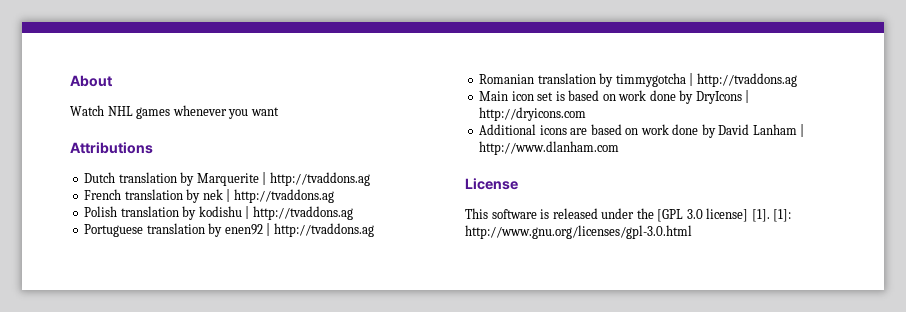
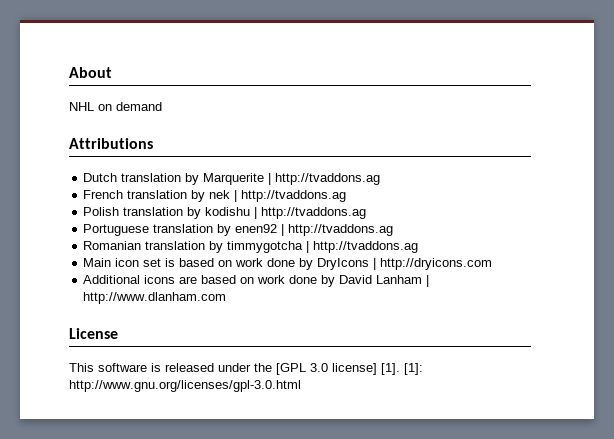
[70,105,279,119] Watch NHL games whenever you want -> [69,102,162,111] NHL on demand

